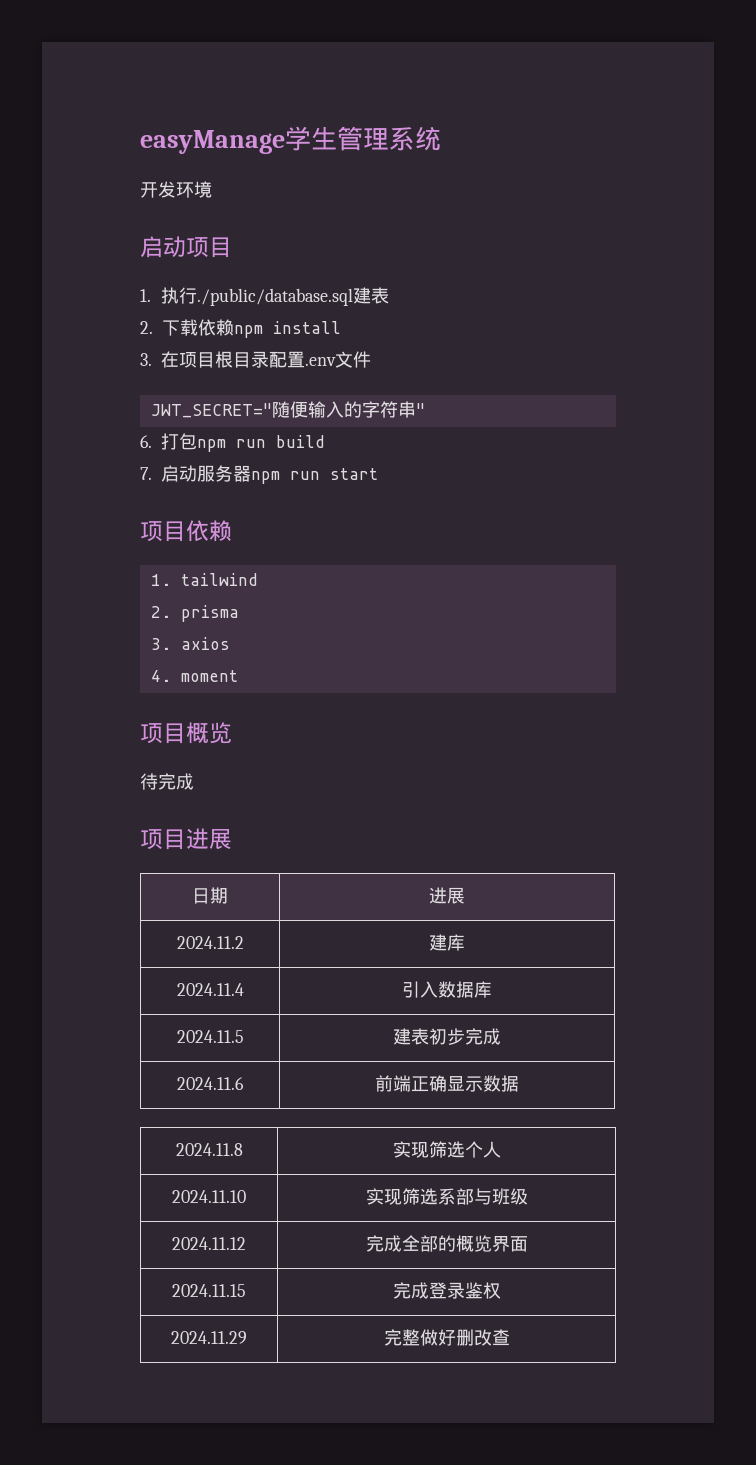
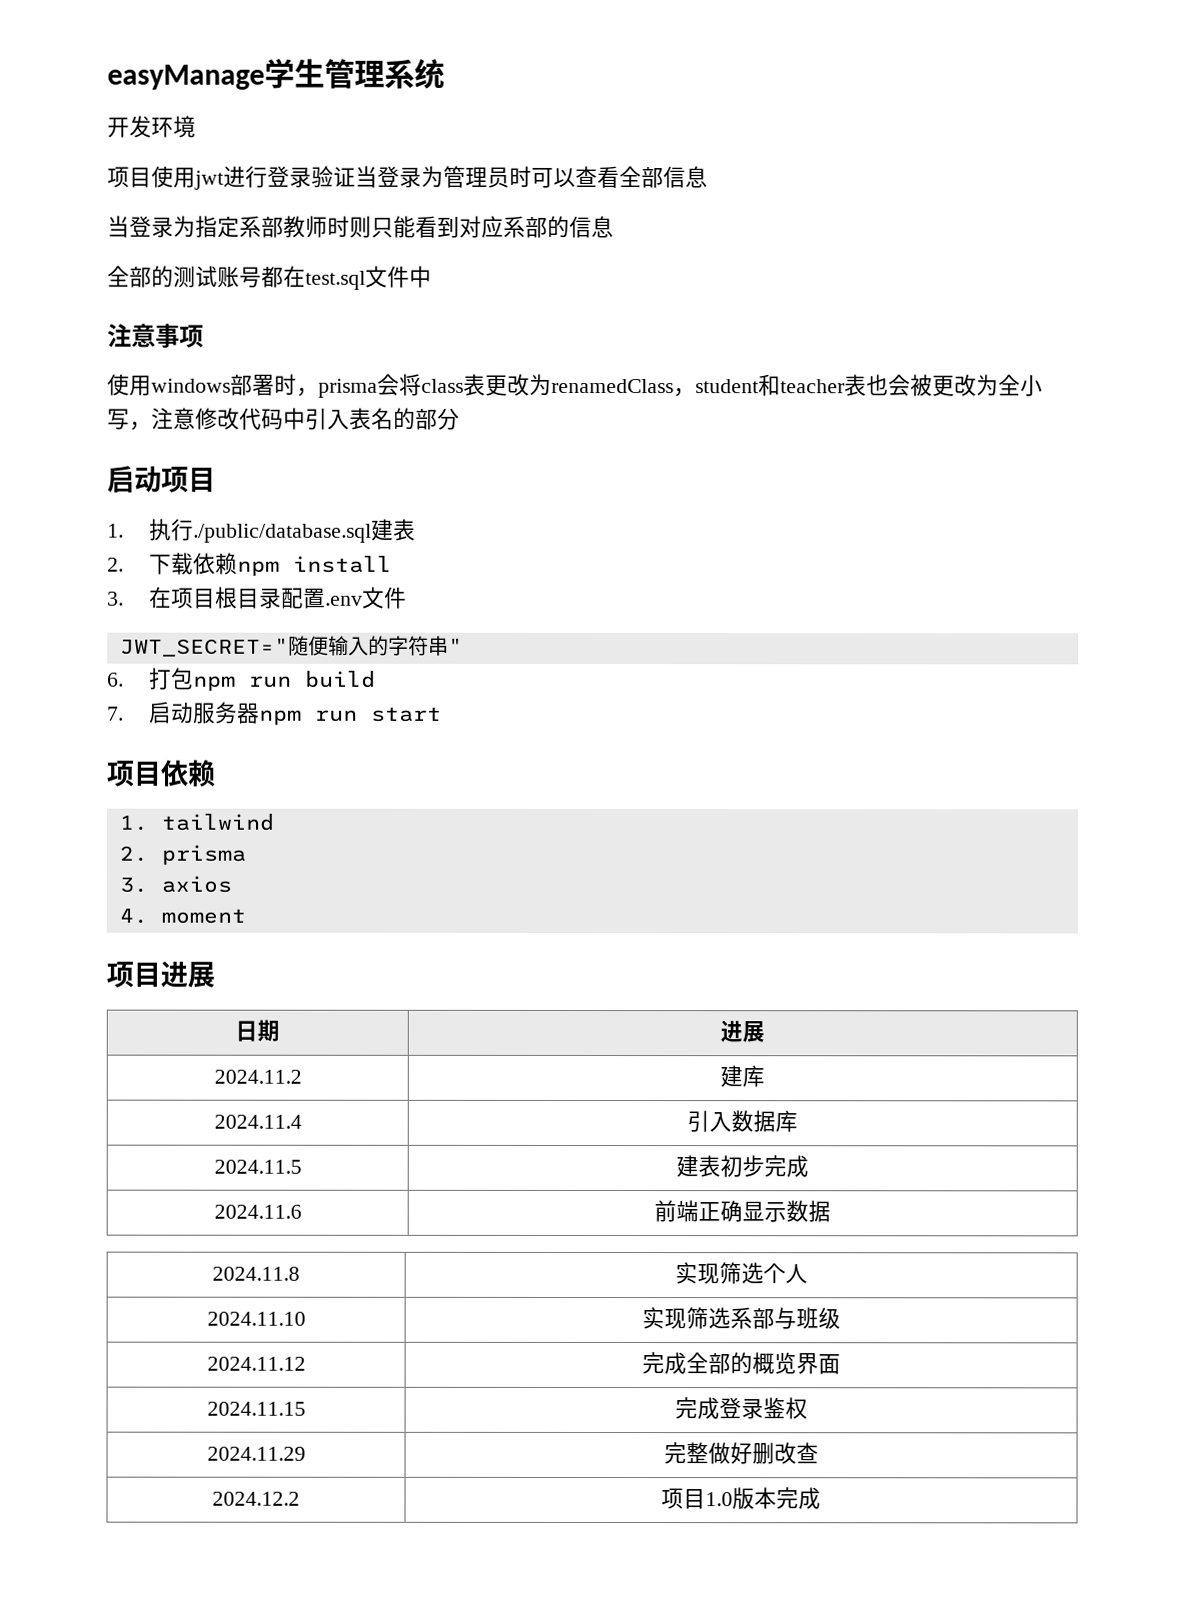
(212, 189) none -> [107,165,708,190] [107,215,614,239] [107,265,432,290] [107,323,204,348] [107,373,1043,398] [107,407,460,431] // 项目使用jwt进行登录验证当登录为管理员时可以查看全部信息 // 当登录为指定系部教师时则只能看到对应系部的信息 // 全部的测试账号都在test.sql文件中 // 注意事项 // 使用windows部署时，prisma会将class表更改为renamedClass，student和teacher表也会被更改为全小写，注意修改代码中引入表名的部分
[140,722,232,744] [140,773,194,790] // 项目概览 // 待完成 -> (246, 916) none
(510, 1337) none -> [212,1491,300,1506] [661,1487,821,1510] // 2024.12.2 | 项目1.0版本完成

